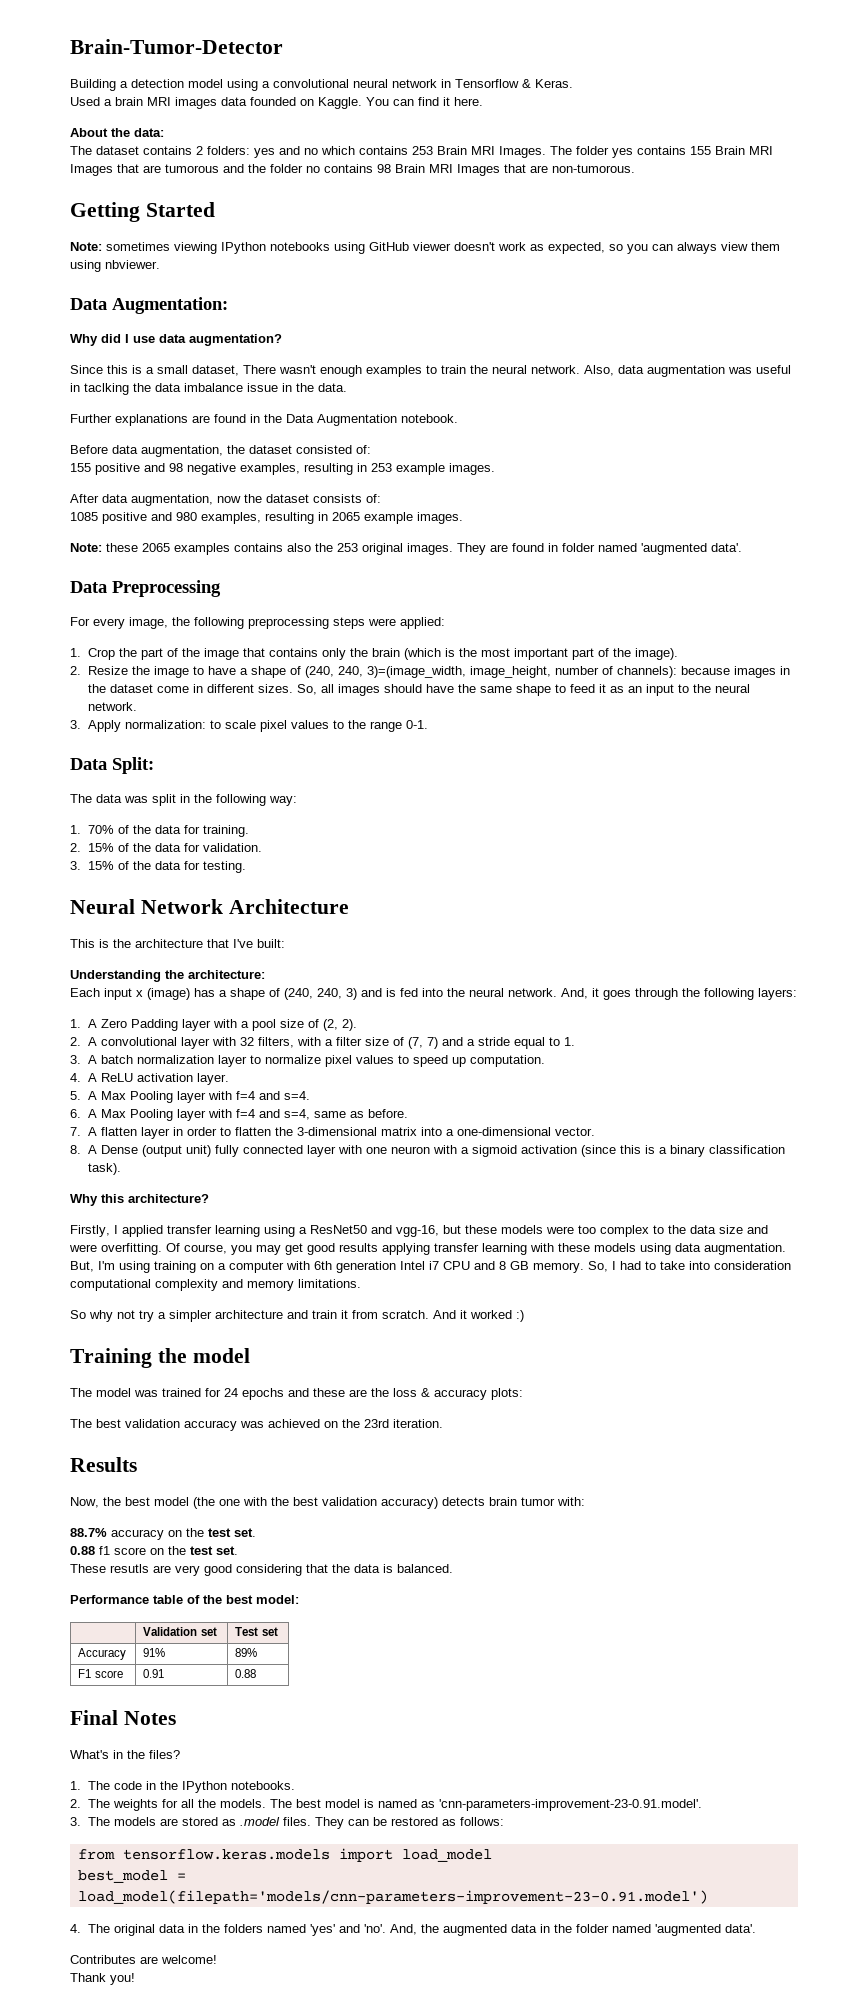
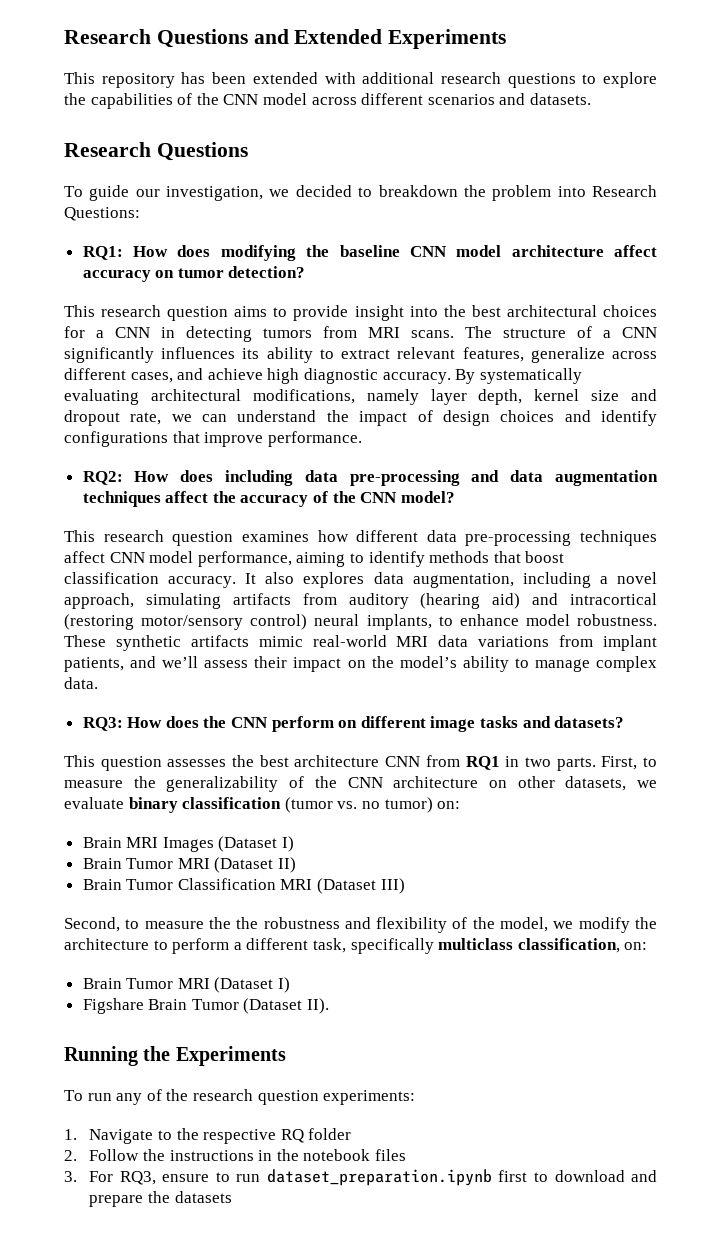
[70,39,283,54] [70,79,573,91] [70,97,483,109] [70,128,164,137] [70,146,773,158] [70,164,635,176] [70,202,215,222] [70,242,780,254] [70,260,160,272] [70,297,228,314] [70,334,282,346] [70,365,791,377] [70,383,347,395] [70,414,458,426] [70,445,371,457] [70,463,495,475] [70,494,381,506] [70,512,463,524] [70,543,742,555] [70,580,221,597] [70,617,445,629] [70,648,678,660] [70,666,790,678] [87,684,750,696] [87,702,137,711] [70,720,428,732] [70,757,154,774] [70,794,297,806] [70,825,249,837] [70,843,262,852] [70,861,246,873] [70,899,349,914] [70,939,285,948] [70,970,265,982] [70,988,797,1000] [70,1019,357,1031] [70,1037,575,1049] [70,1055,545,1067] [70,1073,229,1085] [70,1091,310,1103] [70,1109,408,1121] [70,1127,595,1139] [70,1145,785,1157] [87,1163,121,1175] [70,1194,209,1206] [70,1225,768,1237] [69,1243,786,1255] [70,1261,791,1273] [70,1279,361,1291] [70,1310,524,1322] [70,1348,250,1368] [70,1388,523,1400] [70,1419,443,1431] [70,1457,137,1472] [70,1497,585,1509] [70,1528,256,1540] [70,1546,238,1555] [70,1564,453,1576] [70,1595,299,1604] [143,1627,217,1636] [235,1627,278,1636] [78,1648,127,1660] [143,1648,166,1657] [235,1648,258,1657] [78,1669,123,1678] [143,1669,165,1678] [235,1669,257,1678] [70,1710,176,1725] [70,1750,180,1759] [70,1781,295,1793] [70,1799,702,1811] [70,1817,504,1829] [77,1848,492,1862] [77,1870,186,1883] [77,1890,708,1904] [70,1924,756,1936] [70,1955,217,1964] [70,1973,135,1985] Brain-Tumor-Detector // Building a detection model using a convolutional neural network in Tensorflow & Keras. // Used a brain MRI images data founded on Kaggle. You can find it here. // About the data: // The dataset contains 2 folders: yes and no which contains 253 Brain MRI Images. The folder yes contains 155 Brain MRI Images that are tumorous and the folder no contains 98 Brain MRI Images that are non-tumorous. // Getting Started // Note: sometimes viewing IPython notebooks using GitHub viewer doesn't work as expected, so you can always view them using nbviewer. // Data Augmentation: // Why did I use data augmentation? // Since this is a small dataset, There wasn't enough examples to train the neural network. Also, data augmentation was useful in taclking the data imbalance issue in the data. // Further explanations are found in the Data Augmentation notebook. // Before data augmentation, the dataset consisted of: // 155 positive and 98 negative examples, resulting in 253 example images. // After data augmentation, now the dataset consists of: // 1085 positive and 980 examples, resulting in 2065 example images. // Note: these 2065 examples contains also the 253 original images. They are found in folder named 'augmented data'. // Data Preprocessing // For every image, the following preprocessing steps were applied: // 1. Crop the part of the image that contains only the brain (which is the most important part of the image). // 2. Resize the image to have a shape of (240, 240, 3)=(image_width, image_height, number of channels): because images in the dataset come in different sizes. So, all images should have the same shape to feed it as an input to the neural network. // 3. Apply normalization: to scale pixel values to the range 0-1. // Data Split: // The data was split in the following way: // 1. 70% of the data for training. // 2. 15% of the data for validation. // 3. 15% of the data for testing. // Neural Network Architecture // This is the architecture that I've built: // Understanding the architecture: // Each input x (image) has a shape of (240, 240, 3) and is fed into the neural network. And, it goes through the following layers: // 1. A Zero Padding layer with a pool size of (2, 2). // 2. A convolutional layer with 32 filters, with a filter size of (7, 7) and a stride equal to 1. // 3. A batch normalization layer to normalize pixel values to speed up computation. // 4. A ReLU activation layer. // 5. A Max Pooling layer with f=4 and s=4. // 6. A Max Pooling layer with f=4 and s=4, same as before. // 7. A flatten layer in order to flatten the 3-dimensional matrix into a one-dimensional vector. // 8. A Dense (output unit) fully connected layer with one neuron with a sigmoid activation (since this is a binary classification task). // Why this architecture? // Firstly, I applied transfer learning using a ResNet50 and vgg-16, but these models were too complex to the data size and were overfitting. Of course, you may get good results applying transfer learning with these models using data augmentation. But, I'm using training on a computer with 6th generation Intel i7 CPU and 8 GB memory. So, I had to take into consideration computational complexity and memory limitations. // So why not try a simpler architecture and train it from scratch. And it worked :) // Training the model // The model was trained for 24 epochs and these are the loss & accuracy plots: // The best validation accuracy was achieved on the 23rd iteration. // Results // Now, the best model (the one with the best validation accuracy) detects brain tumor with: // 88.7% accuracy on the test set. // 0.88 f1 score on the test set. // These resutls are very good considering that the data is balanced. // Performance table of the best model: // | Validation set | Test set // Accuracy | 91% | 89% // F1 score | 0.91 | 0.88 // Final Notes // What's in the files? // 1. The code in the IPython notebooks. // 2. The weights for all the models. The best model is named as 'cnn-parameters-improvement-23-0.91.model'. // 3. The models are stored as .model files. They can be restored as follows: // from tensorflow.keras.models import load_model // best_model = load_model(filepath='models/cnn-parameters-improvement-23-0.91.model') // 4. The original data in the folders named 'yes' and 'no'. And, the augmented data in the folder named 'augmented data'. // Contributes are welcome! // Thank you! -> [64,29,507,49] [64,72,657,88] [64,93,591,109] [64,142,248,161] [64,185,658,201] [64,207,140,221] [82,245,657,261] [82,266,306,282] [64,305,657,321] [64,326,657,342] [64,347,657,363] [64,368,582,384] [64,389,657,405] [64,410,658,426] [64,431,362,447] [82,470,658,486] [82,491,455,507] [64,530,657,546] [64,551,565,567] [64,572,657,588] [64,593,657,609] [64,614,657,630] [64,635,657,651] [64,656,657,672] [64,677,98,689] [82,716,625,732] [64,755,657,771] [64,776,657,792] [64,797,461,813] [82,836,295,852] [82,857,297,873] [82,878,405,894] [64,917,657,933] [64,938,648,954] [82,977,291,993] [82,998,330,1014] [64,1046,286,1066] [64,1089,416,1105] [64,1128,352,1144] [64,1149,407,1161] [64,1169,657,1186] [89,1191,232,1207] Research Questions and Extended Experiments // This repository has been extended with additional research questions to explore the capabilities of the CNN model across different scenarios and datasets. // Research Questions // To guide our investigation, we decided to breakdown the problem into Research Questions: // RQ1: How does modifying the baseline CNN model architecture affect accuracy on tumor detection? // This research question aims to provide insight into the best architectural choices for a CNN in detecting tumors from MRI scans. The structure of a CNN significantly influences its ability to extract relevant features, generalize across different cases, and achieve high diagnostic accuracy. By systematically evaluating architectural modifications, namely layer depth, kernel size and dropout rate, we can understand the impact of design choices and identify configurations that improve performance. // RQ2: How does including data pre-processing and data augmentation techniques affect the accuracy of the CNN model? // This research question examines how different data pre-processing techniques affect CNN model performance, aiming to identify methods that boost classification accuracy. It also explores data augmentation, including a novel approach, simulating artifacts from auditory (hearing aid) and intracortical (restoring motor/sensory control) neural implants, to enhance model robustness. These synthetic artifacts mimic real-world MRI data variations from implant patients, and we’ll assess their impact on the model’s ability to manage complex data. // RQ3: How does the CNN perform on different image tasks and datasets? // This question assesses the best architecture CNN from RQ1 in two parts. First, to measure the generalizability of the CNN architecture on other datasets, we evaluate binary classification (tumor vs. no tumor) on: // Brain MRI Images (Dataset I) // Brain Tumor MRI (Dataset II) // Brain Tumor Classification MRI (Dataset III) // Second, to measure the the robustness and flexibility of the model, we modify the architecture to perform a different task, specifically multiclass classification, on: // Brain Tumor MRI (Dataset I) // Figshare Brain Tumor (Dataset II). // Running the Experiments // To run any of the research question experiments: // 1. Navigate to the respective RQ folder // 2. Follow the instructions in the notebook files // 3. For RQ3, ensure to run dataset_preparation.ipynb first to download and prepare the datasets

